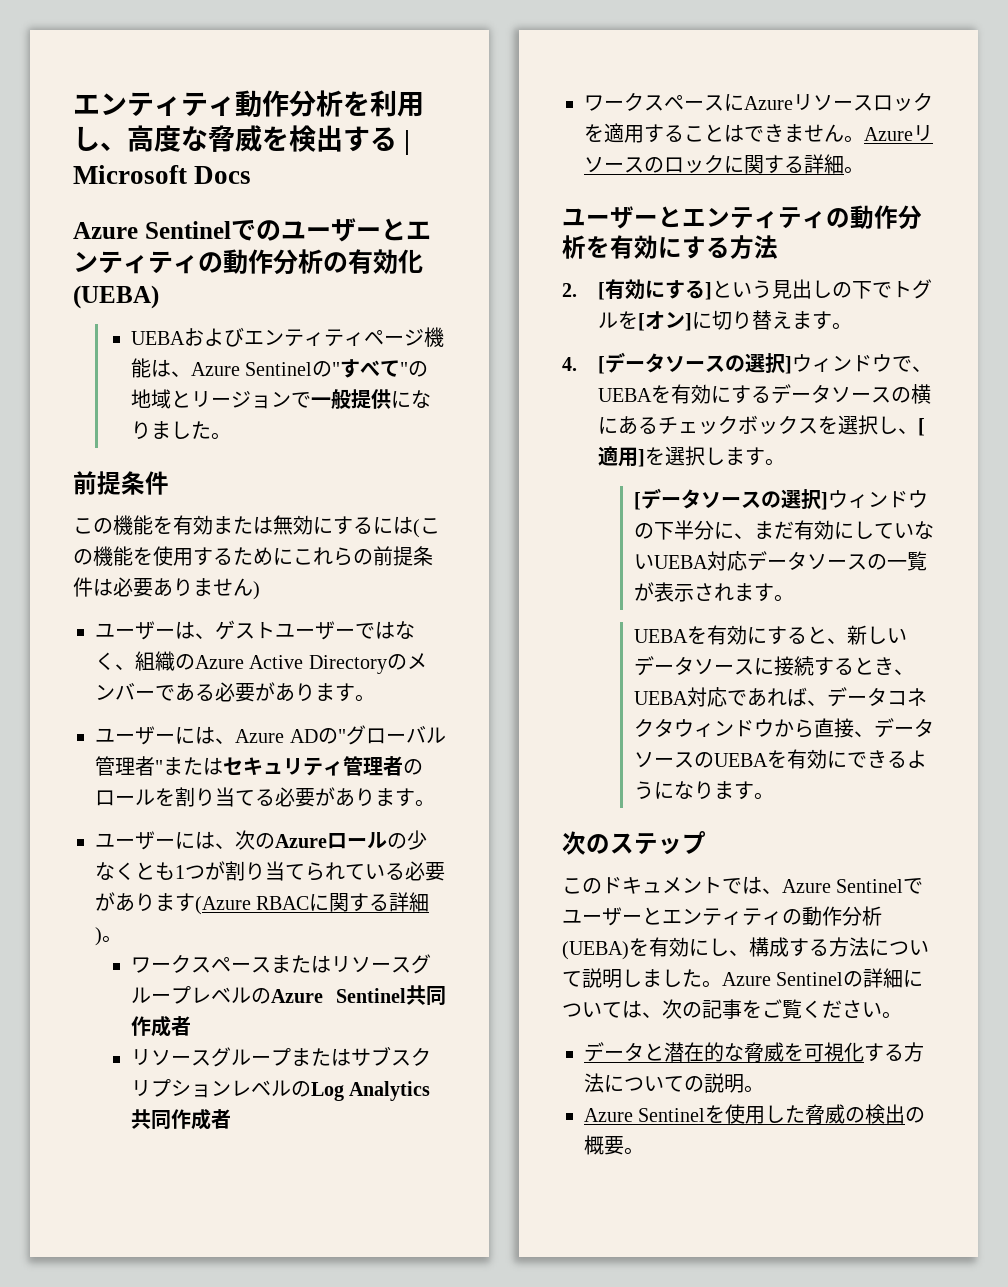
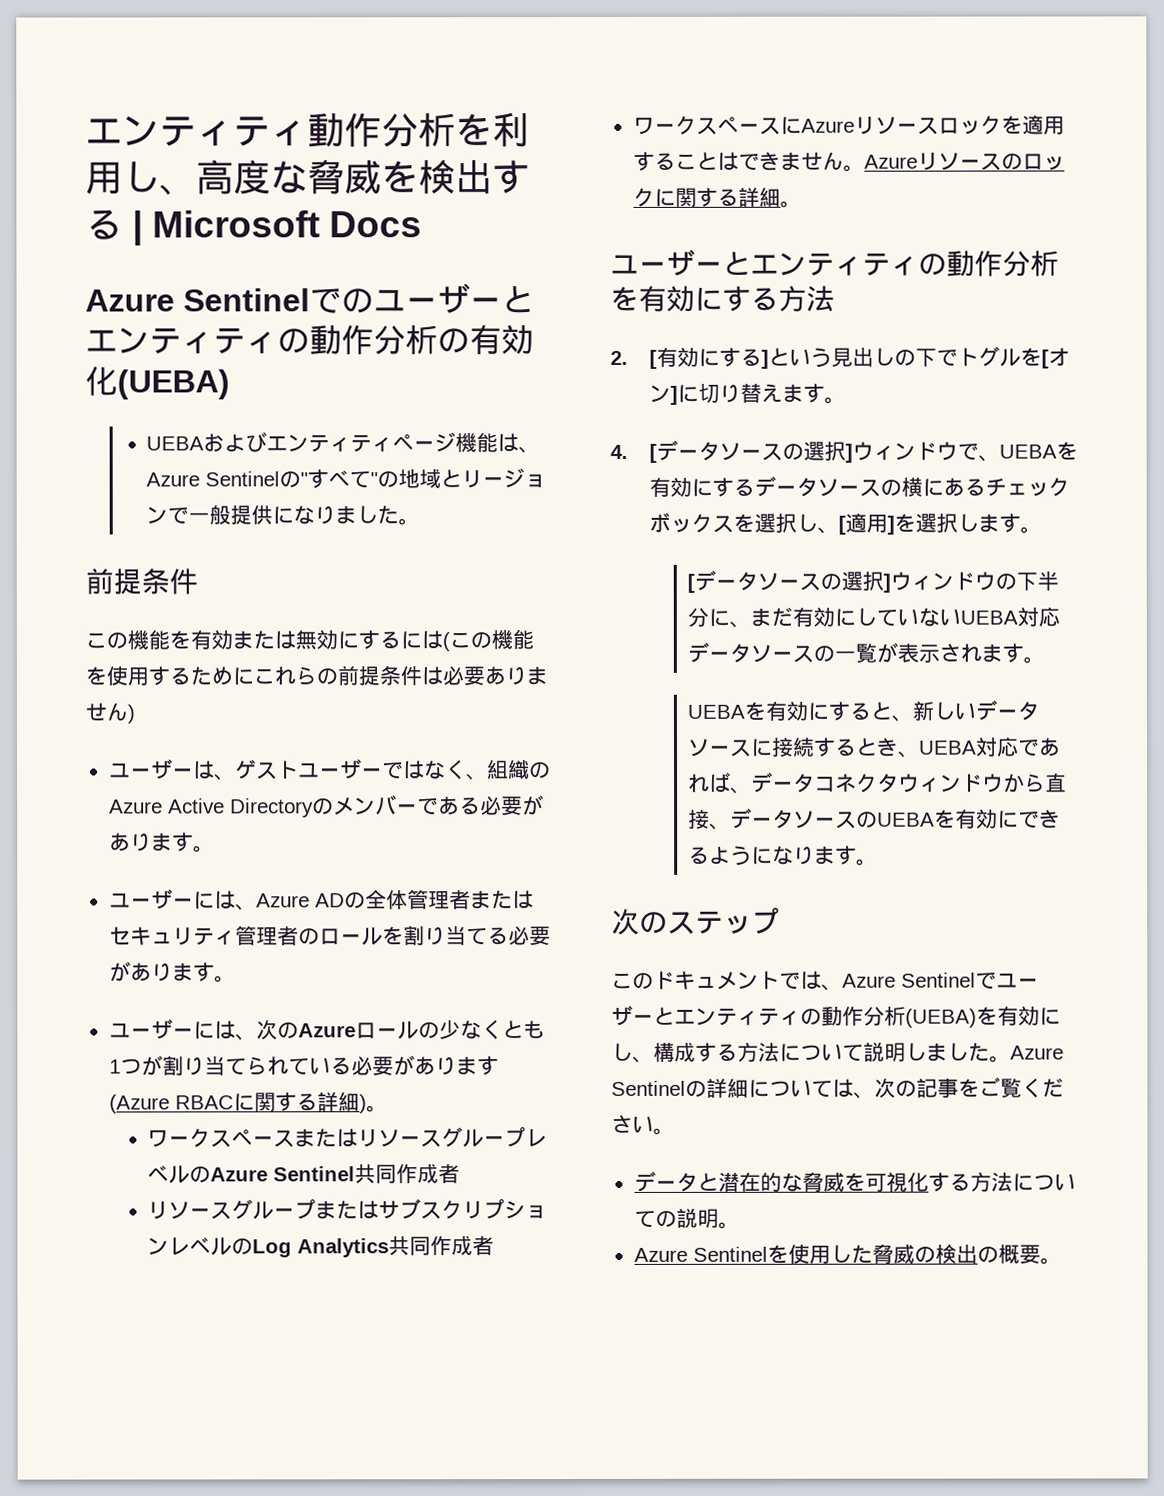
[338,725,446,745] [95,756,163,776] "グローバル管理者" -> [364,889,471,910] 全体管理者

